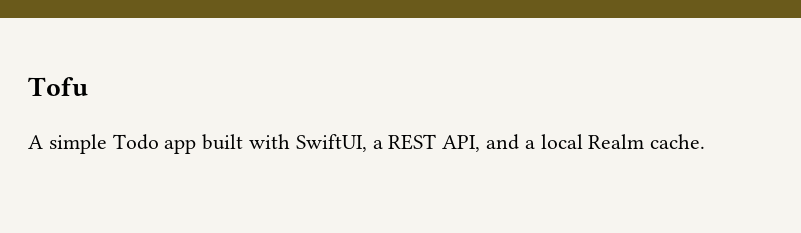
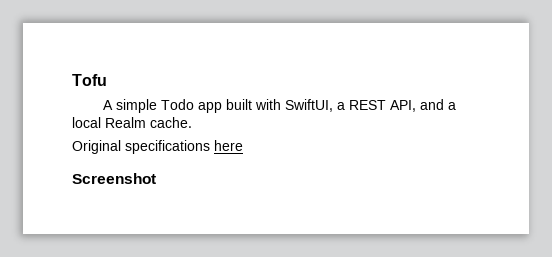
(706, 141) none -> [72,140,243,154] [72,173,156,184] // Original specifications here // Screenshot

